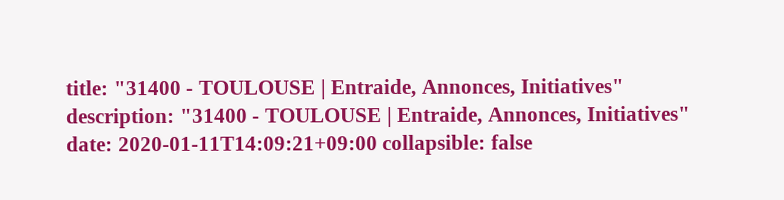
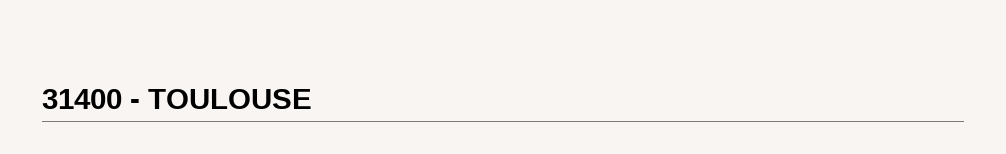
[65,77,624,100] [66,105,691,129] [66,134,534,156] title: "31400 - TOULOUSE | Entraide, Annonces, Initiatives" description: "31400 - TOULOUSE | Entraide, Annonces, Initiatives" date: 2020-01-11T14:09:21+09:00 collapsible: false -> [42,89,312,109] 31400 - TOULOUSE

